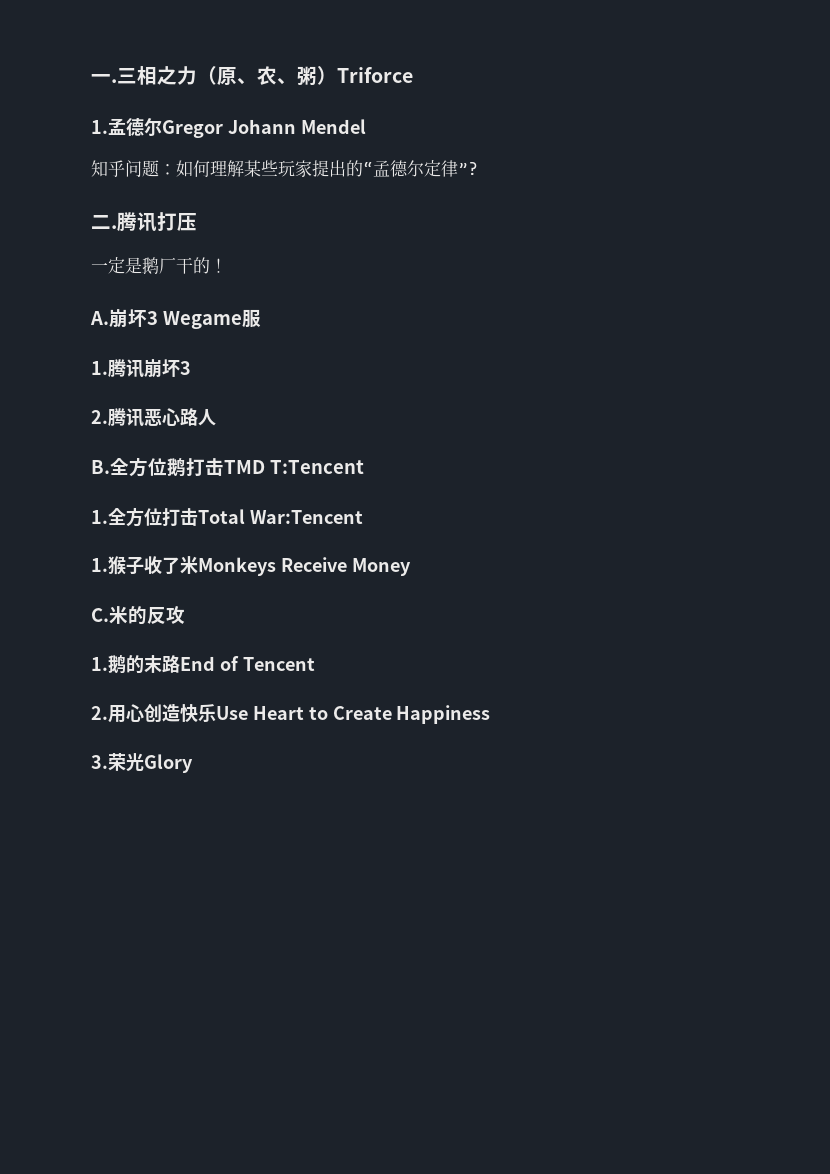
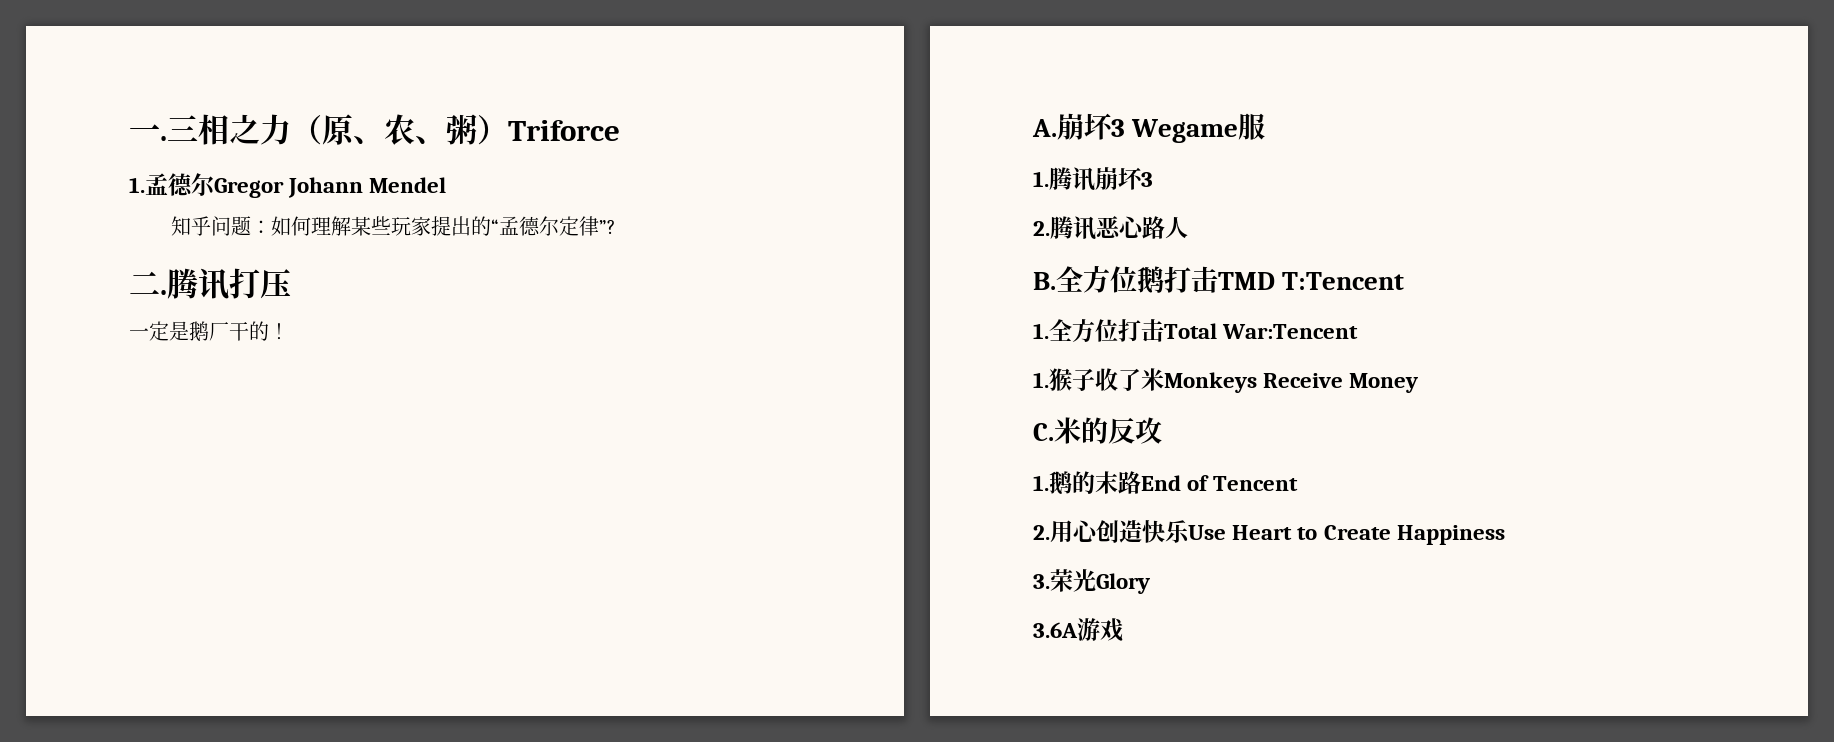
(193, 763) none -> [1033,618,1123,642] // 3.6A游戏

